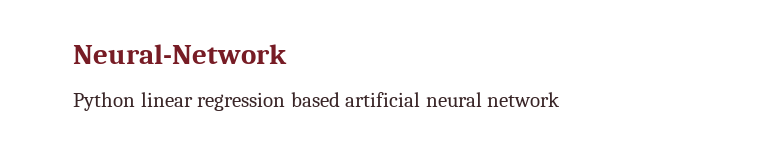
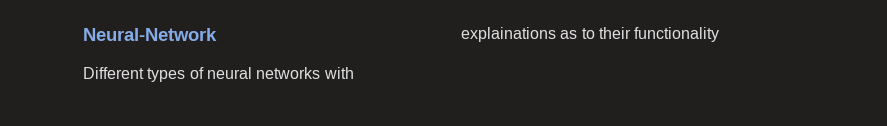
[73,92,561,111] Python linear regression based artificial neural network -> [83,67,354,82] [461,27,720,42] Different types of neural networks with explainations as to their functionality

